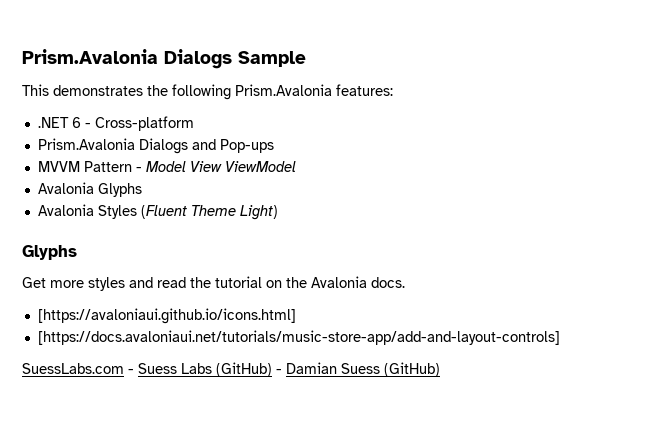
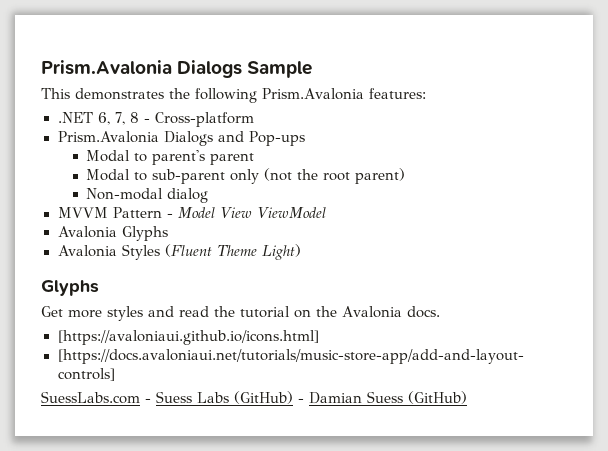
[71,117,81,128] 6 -> [97,112,139,125] 6, 7, 8
(274, 146) none -> [86,150,255,165] [86,168,406,184] [86,188,209,203] // Modal to parent's parent // Modal to sub-parent only (not the root parent) // Non-modal dialog

